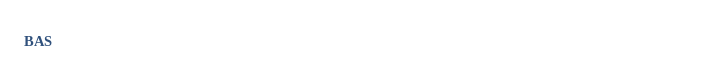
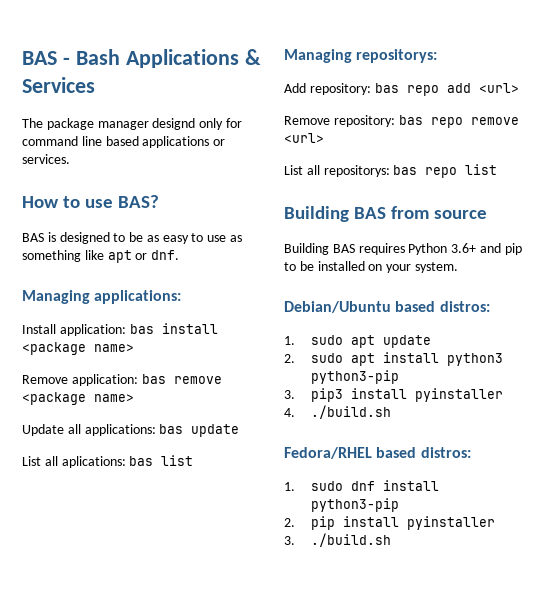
[24,36,52,46] BAS -> [22,49,261,68] [22,77,95,93] [22,118,242,130] [22,136,226,148] [22,154,70,164] [22,195,160,208] [22,232,243,244] [22,250,180,263] [22,290,182,304] [22,323,218,336] [22,342,134,355] [22,374,222,386] [22,392,134,405] [22,424,240,437] [22,455,194,468] [284,49,438,63] [284,83,519,96] [284,115,519,128] [284,133,324,143] [284,164,498,178] [284,206,488,222] [284,243,522,255] [284,261,458,273] [284,301,490,313] [284,335,431,348] [284,352,503,366] [310,370,399,384] [284,388,503,402] [284,405,391,419] [284,447,471,459] [284,480,439,491] [310,498,399,512] [284,516,495,530] [284,533,391,547] BAS - Bash Applications & Services // The package manager designd only for command line based applications or services. // How to use BAS? // BAS is designed to be as easy to use as something like apt or dnf. // Managing applications: // Install application: bas install <package name> // Remove application: bas remove <package name> // Update all applications: bas update // List all aplications: bas list // Managing repositorys: // Add repository: bas repo add <url> // Remove repository: bas repo remove <url> // List all repositorys: bas repo list // Building BAS from source // Building BAS requires Python 3.6+ and pip to be installed on your system. // Debian/Ubuntu based distros: // 1. sudo apt update // 2. sudo apt install python3 python3-pip // 3. pip3 install pyinstaller // 4. ./build.sh // Fedora/RHEL based distros: // 1. sudo dnf install python3-pip // 2. pip install pyinstaller // 3. ./build.sh

